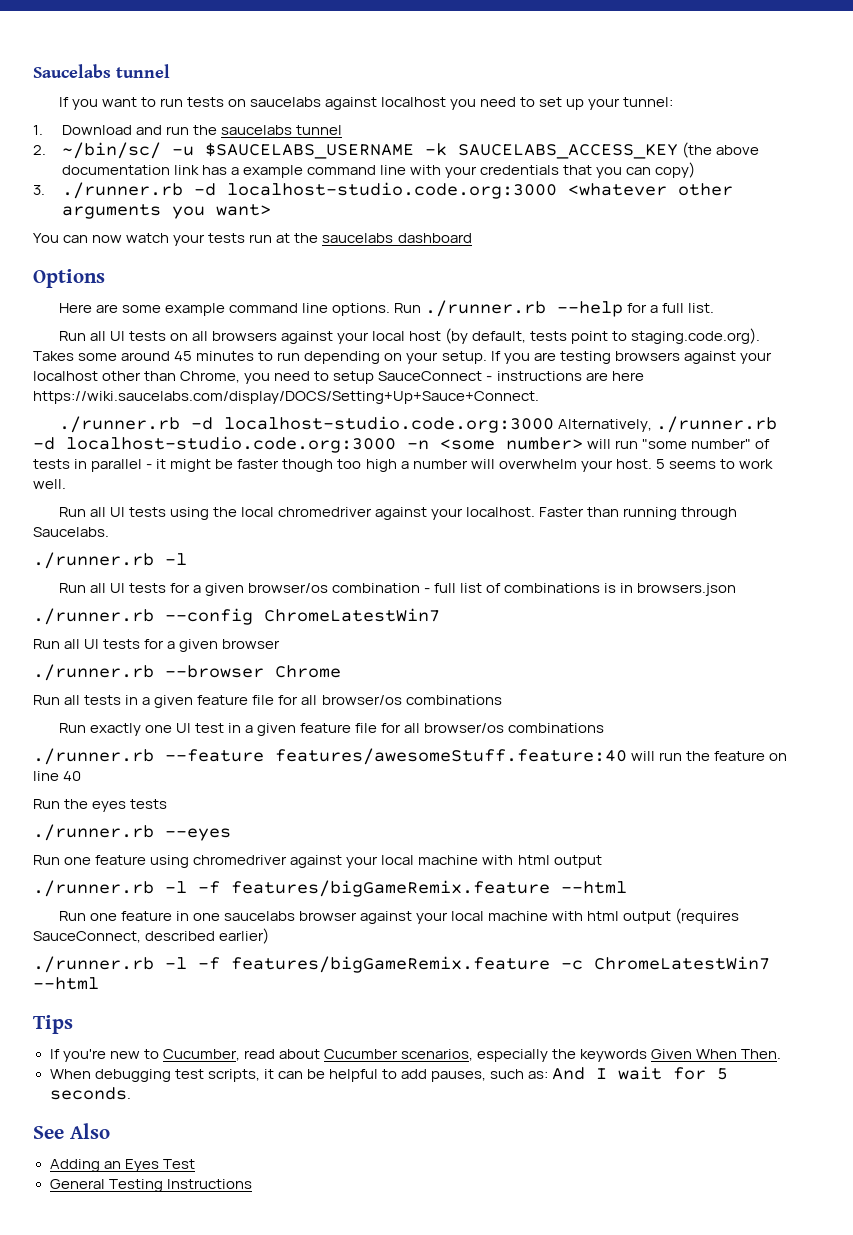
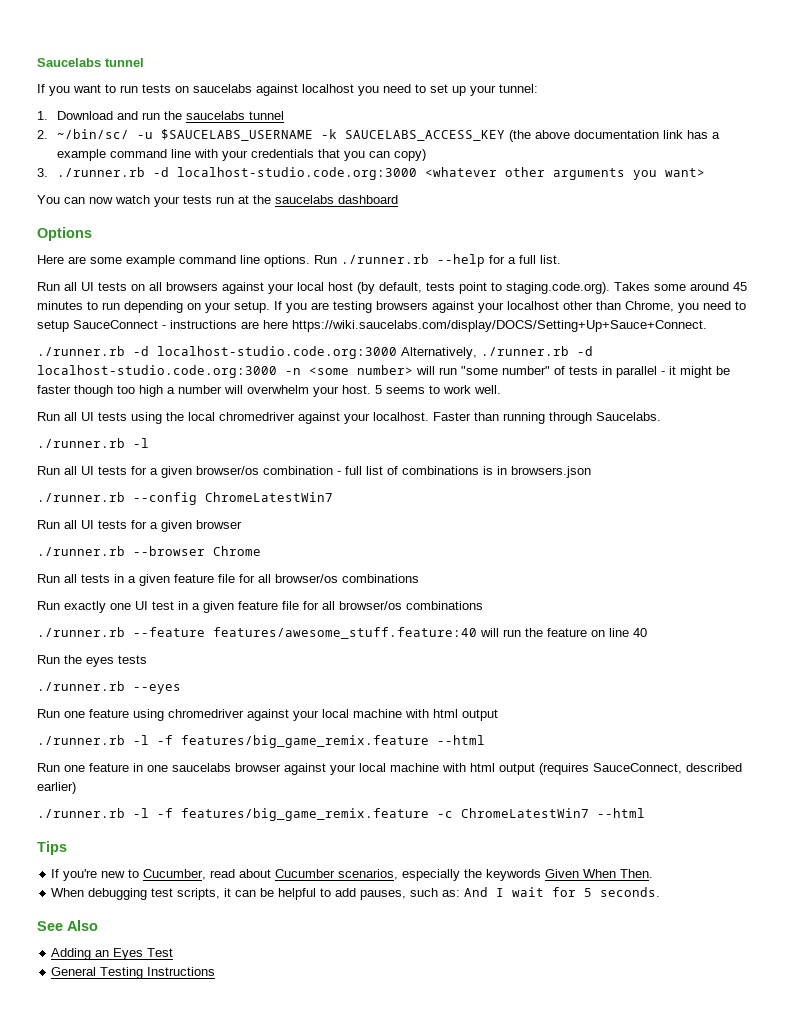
[275,748,627,765] features/awesomeStuff.feature:40 -> [213,627,477,639] features/awesome_stuff.feature:40
[231,880,550,897] features/bigGameRemix.feature -> [181,735,429,748] features/big_game_remix.feature
[231,956,550,973] features/bigGameRemix.feature -> [181,808,429,821] features/big_game_remix.feature

